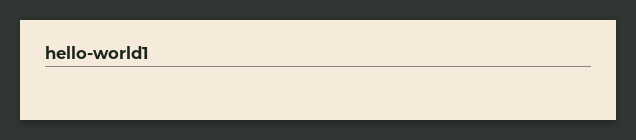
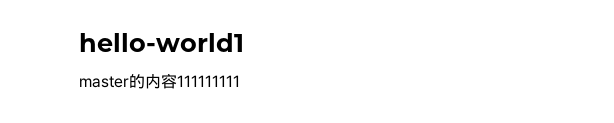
(148, 52) none -> [79,73,240,89] // master的内容111111111

